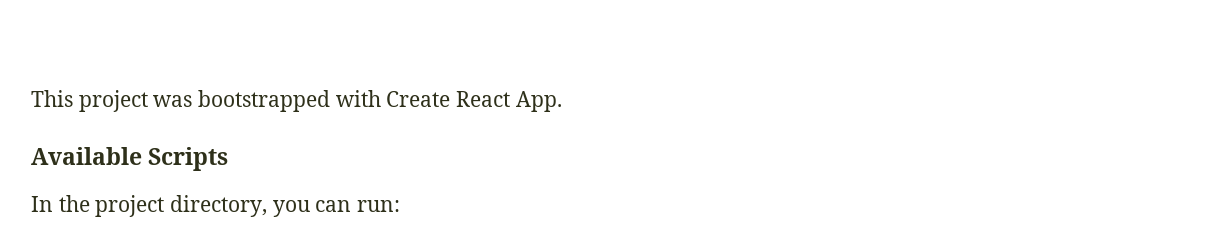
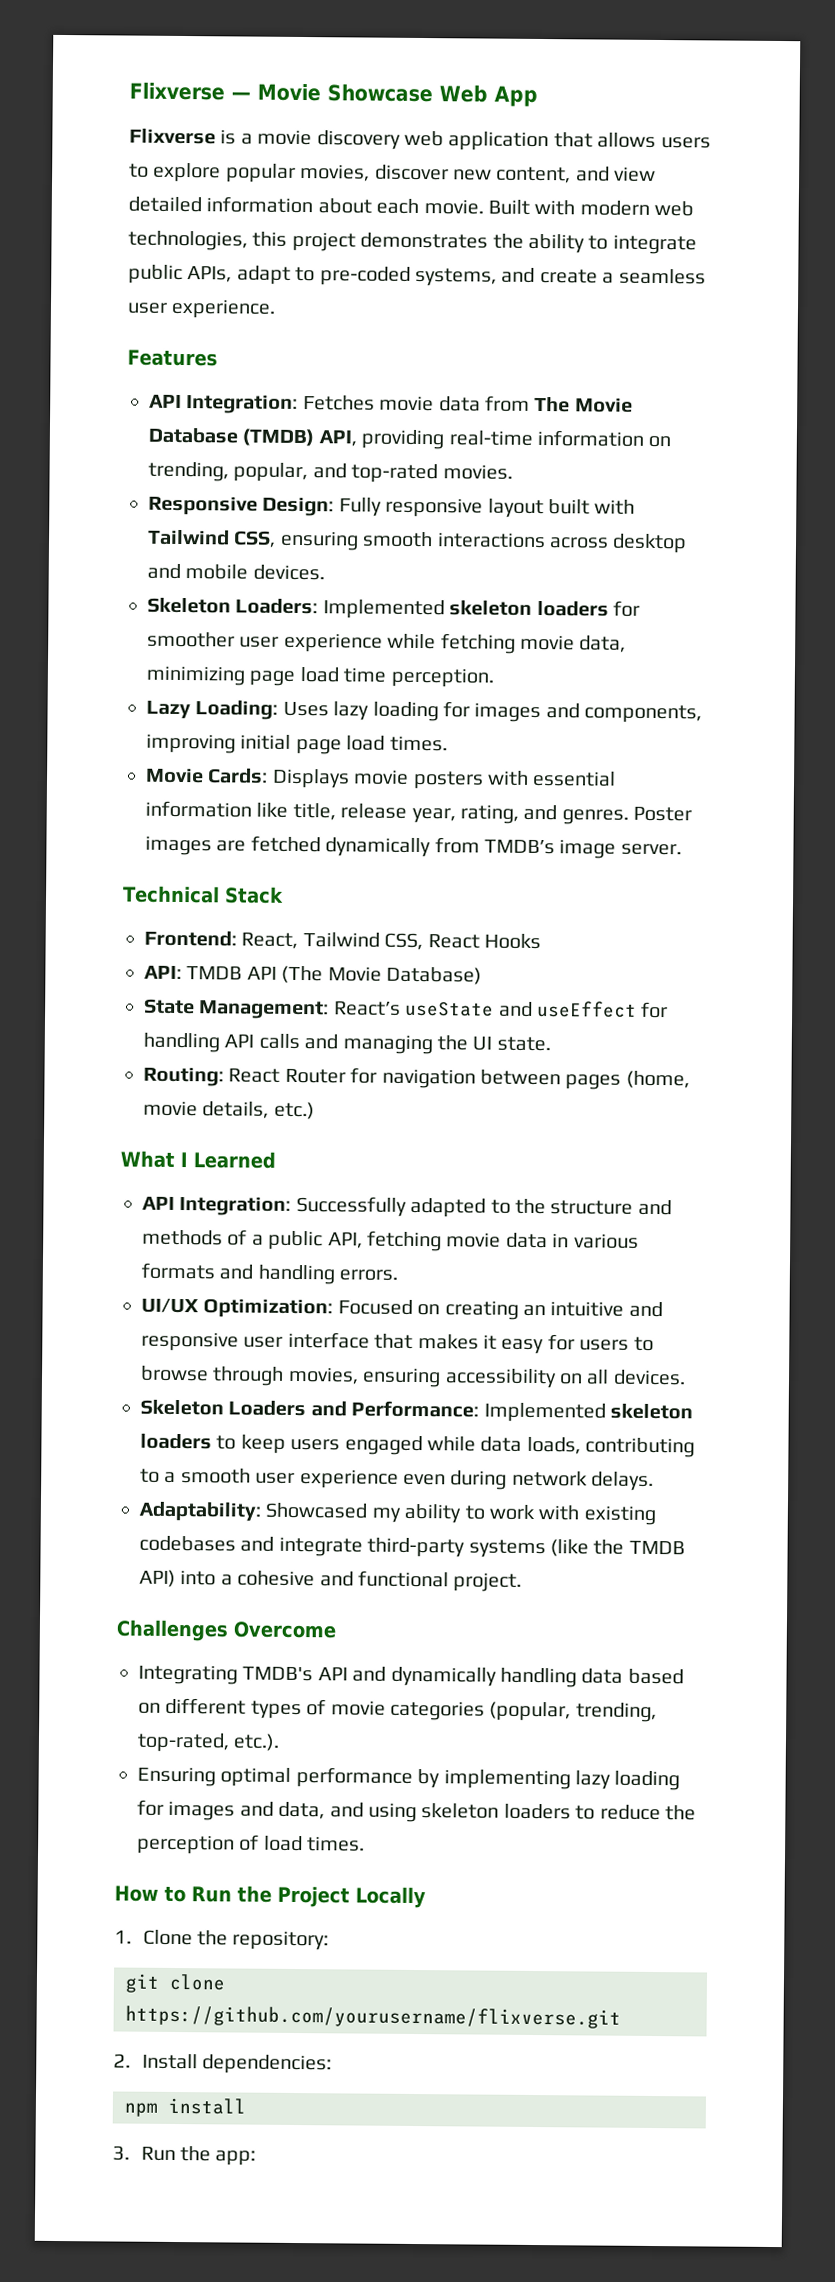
[31,90,562,112] [31,147,229,171] [31,195,401,217] This project was bootstrapped with Create React App. // Available Scripts // In the project directory, you can run: -> [129,82,538,107] [129,128,711,152] [129,162,657,184] [128,196,695,217] [128,230,697,255] [128,264,706,287] [127,298,277,319] [127,349,218,367] [149,394,633,414] [148,427,672,450] [148,461,513,484] [148,495,636,519] [147,529,688,554] [147,563,325,581] [147,597,640,620] [147,631,627,654] [146,665,494,688] [146,700,703,724] [146,733,448,755] [145,767,617,790] [145,800,693,825] [145,835,682,859] [122,885,284,904] [144,930,541,951] [144,965,482,985] [144,998,669,1020] [143,1032,551,1055] [143,1066,690,1090] [143,1100,315,1120] [120,1150,276,1169] [142,1195,672,1218] [142,1229,639,1252] [141,1262,399,1285] [141,1297,663,1320] [141,1331,654,1355] [140,1365,686,1389] [140,1399,693,1423] [140,1433,696,1458] [140,1468,655,1491] [139,1501,656,1526] [139,1535,685,1559] [139,1569,523,1592] [116,1619,336,1642] [138,1664,684,1688] [138,1697,657,1723] [137,1732,281,1753] [137,1766,681,1791] [137,1799,696,1823] [137,1834,366,1855] [114,1885,426,1909] [114,1929,330,1951] [125,1973,226,1993] [125,2005,621,2029] [113,2053,332,2075] [124,2097,246,2117] [112,2145,257,2166] Flixverse — Movie Showcase Web App // Flixverse is a movie discovery web application that allows users to explore popular movies, discover new content, and view detailed information about each movie. Built with modern web technologies, this project demonstrates the ability to integrate public APIs, adapt to pre-coded systems, and create a seamless user experience. // Features // API Integration: Fetches movie data from The Movie Database (TMDB) API, providing real-time information on trending, popular, and top-rated movies. // Responsive Design: Fully responsive layout built with Tailwind CSS, ensuring smooth interactions across desktop and mobile devices. // Skeleton Loaders: Implemented skeleton loaders for smoother user experience while fetching movie data, minimizing page load time perception. // Lazy Loading: Uses lazy loading for images and components, improving initial page load times. // Movie Cards: Displays movie posters with essential information like title, release year, rating, and genres. Poster images are fetched dynamically from TMDB’s image server. // Technical Stack // Frontend: React, Tailwind CSS, React Hooks // API: TMDB API (The Movie Database) // State Management: React’s useState and useEffect for handling API calls and managing the UI state. // Routing: React Router for navigation between pages (home, movie details, etc.) // What I Learned // API Integration: Successfully adapted to the structure and methods of a public API, fetching movie data in various formats and handling errors. // UI/UX Optimization: Focused on creating an intuitive and responsive user interface that makes it easy for users to browse through movies, ensuring accessibility on all devices. // Skeleton Loaders and Performance: Implemented skeleton loaders to keep users engaged while data loads, contributing to a smooth user experience even during network delays. // Adaptability: Showcased my ability to work with existing codebases and integrate third-party systems (like the TMDB API) into a cohesive and functional project. // Challenges Overcome // Integrating TMDB's API and dynamically handling data based on different types of movie categories (popular, trending, top-rated, etc.). // Ensuring optimal performance by implementing lazy loading for images and data, and using skeleton loaders to reduce the perception of load times. // How to Run the Project Locally // 1. Clone the repository: // git clone https://github.com/yourusername/flixverse.git // 2. Install dependencies: // npm install // 3. Run the app:

